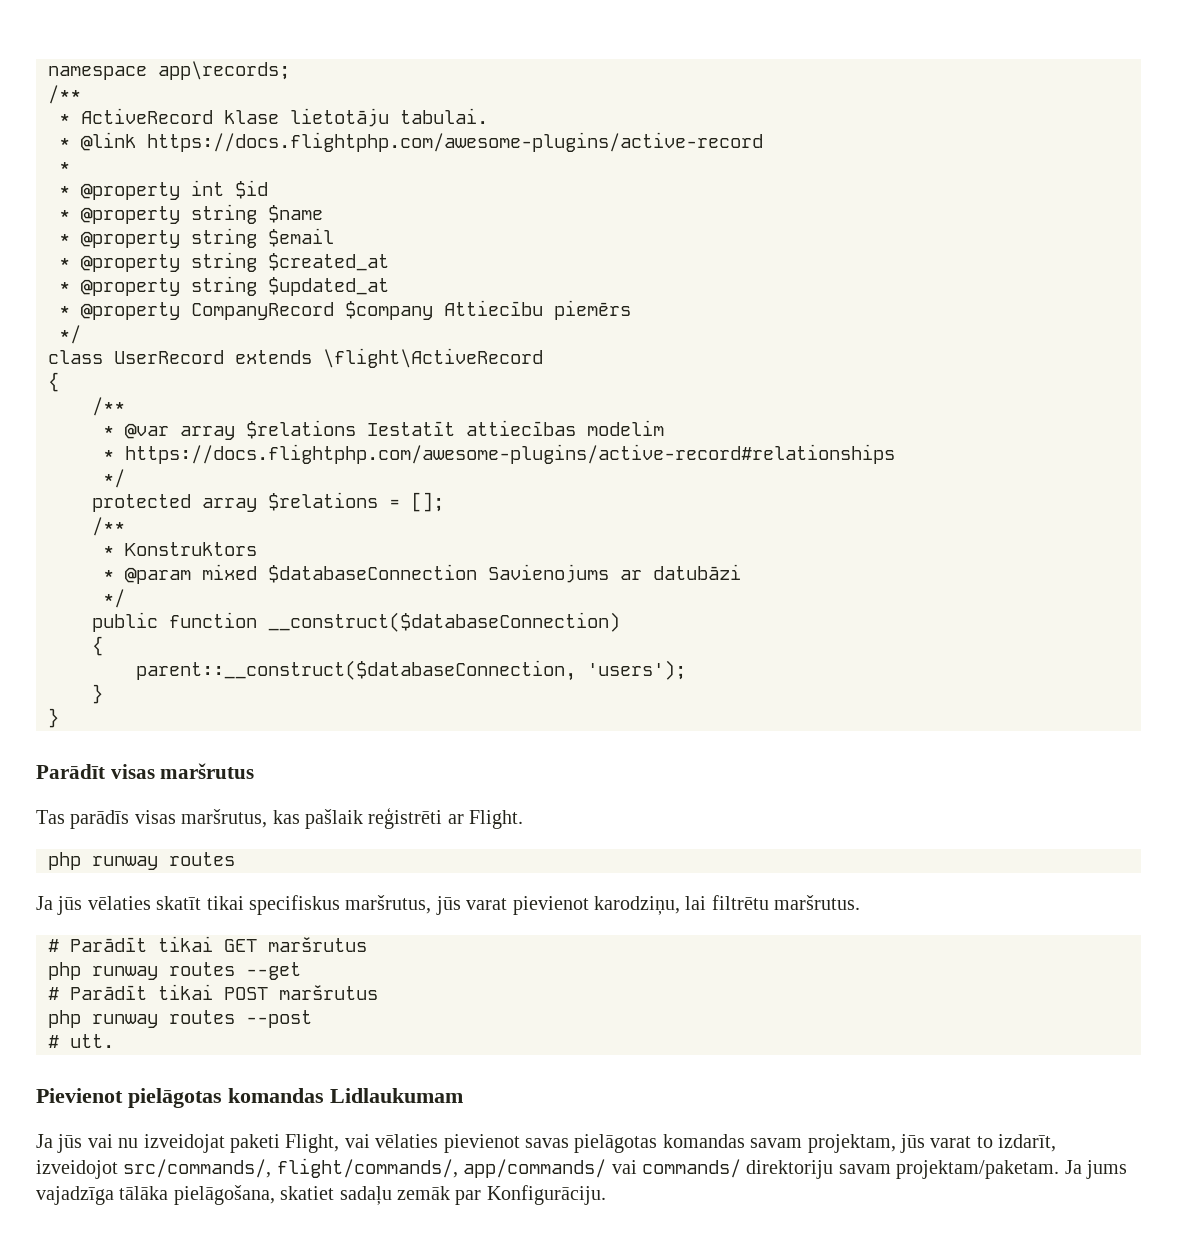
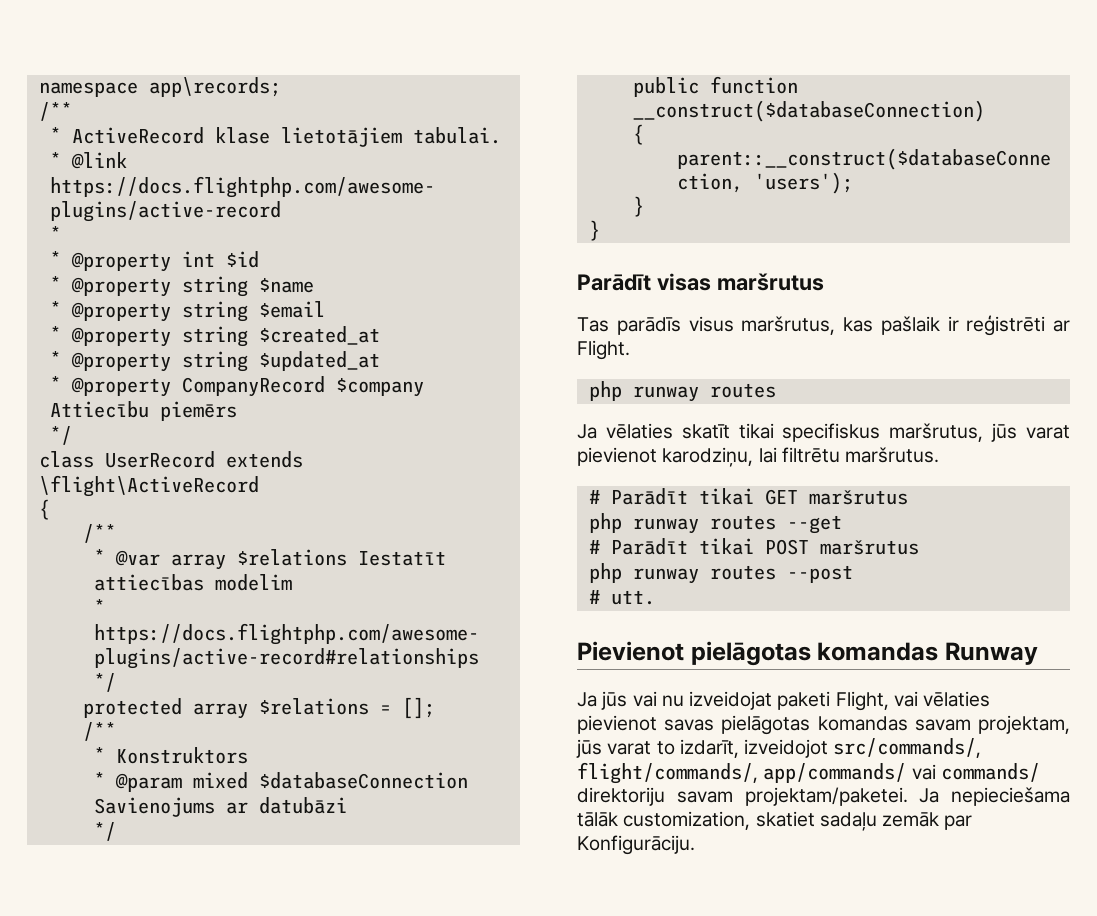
[290,108,389,127] lietotāju -> [280,127,402,147] lietotājiem
[134,810,176,824] visas -> [688,316,734,332] visus
(363, 819) none -> [947,316,959,331] ir
[57,896,83,915] jūs -> (597, 431) none
[330,1088,463,1103] Lidlaukumam -> [944,642,1038,665] Runway
[896,1160,1127,1179] [36,1185,275,1205] projektam/paketam. Ja jums vajadzīga tālāka pielāgošana, -> [744,787,1070,806] [577,811,751,830] projektam/paketei. Ja nepieciešama tālāk customization,

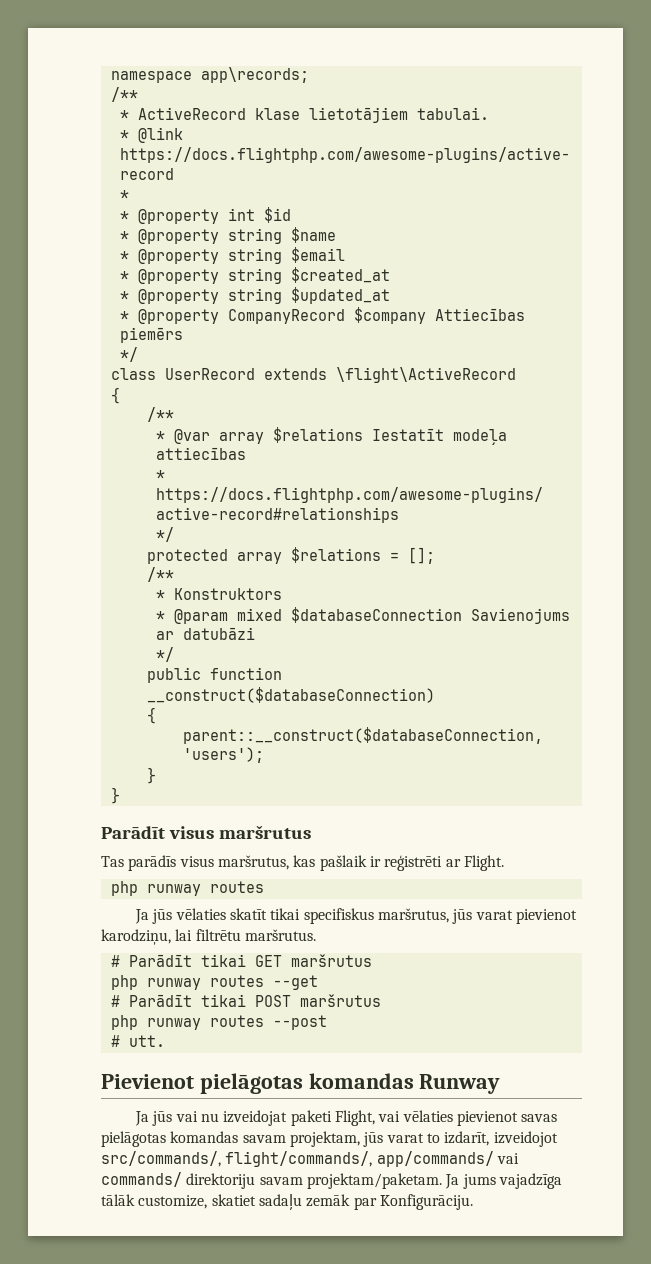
[49,401,149,418] Attiecību -> [434,308,525,321] Attiecības
(446, 558) none -> [452,429,507,445] modeļa
[214,574,292,591] modelim -> (246, 453) none
[656,273,711,291] visas -> [168,826,214,839] visus
(597, 431) none -> [152,909,173,924] jūs
[744,787,1070,806] [577,811,751,830] projektam/paketei. Ja nepieciešama tālāk customization, -> [306,1173,562,1189] [101,1194,208,1209] projektam/paketam. Ja jums vajadzīga tālāk customize,

